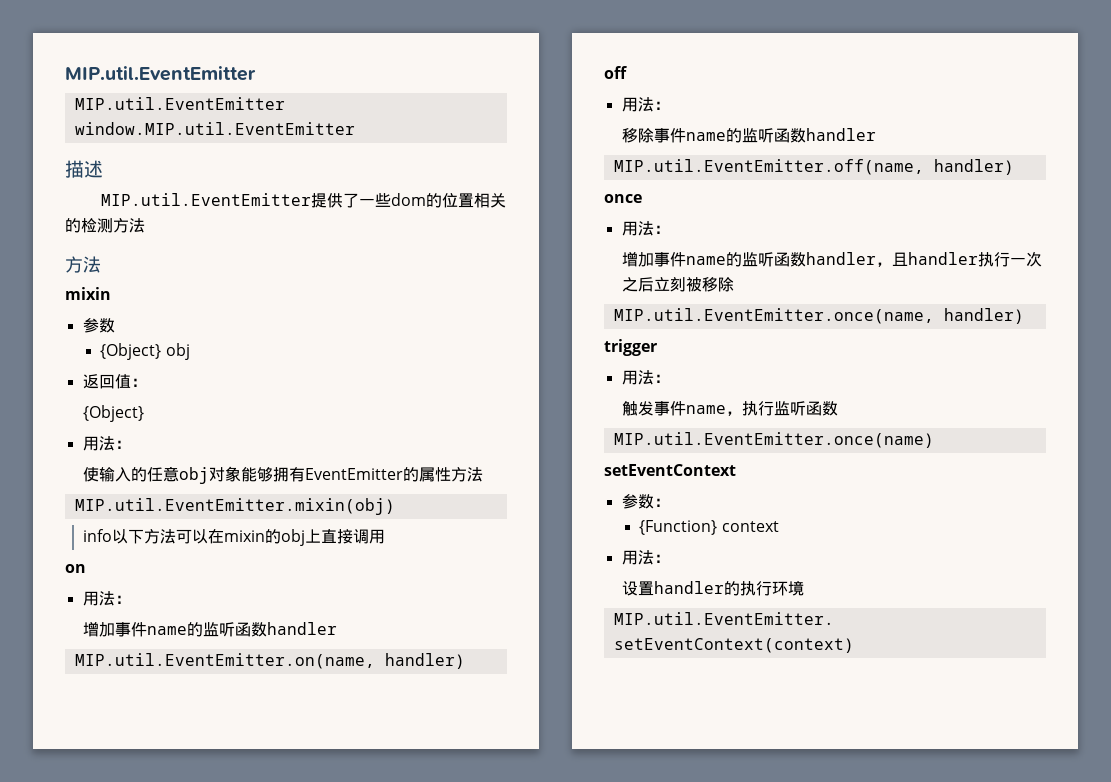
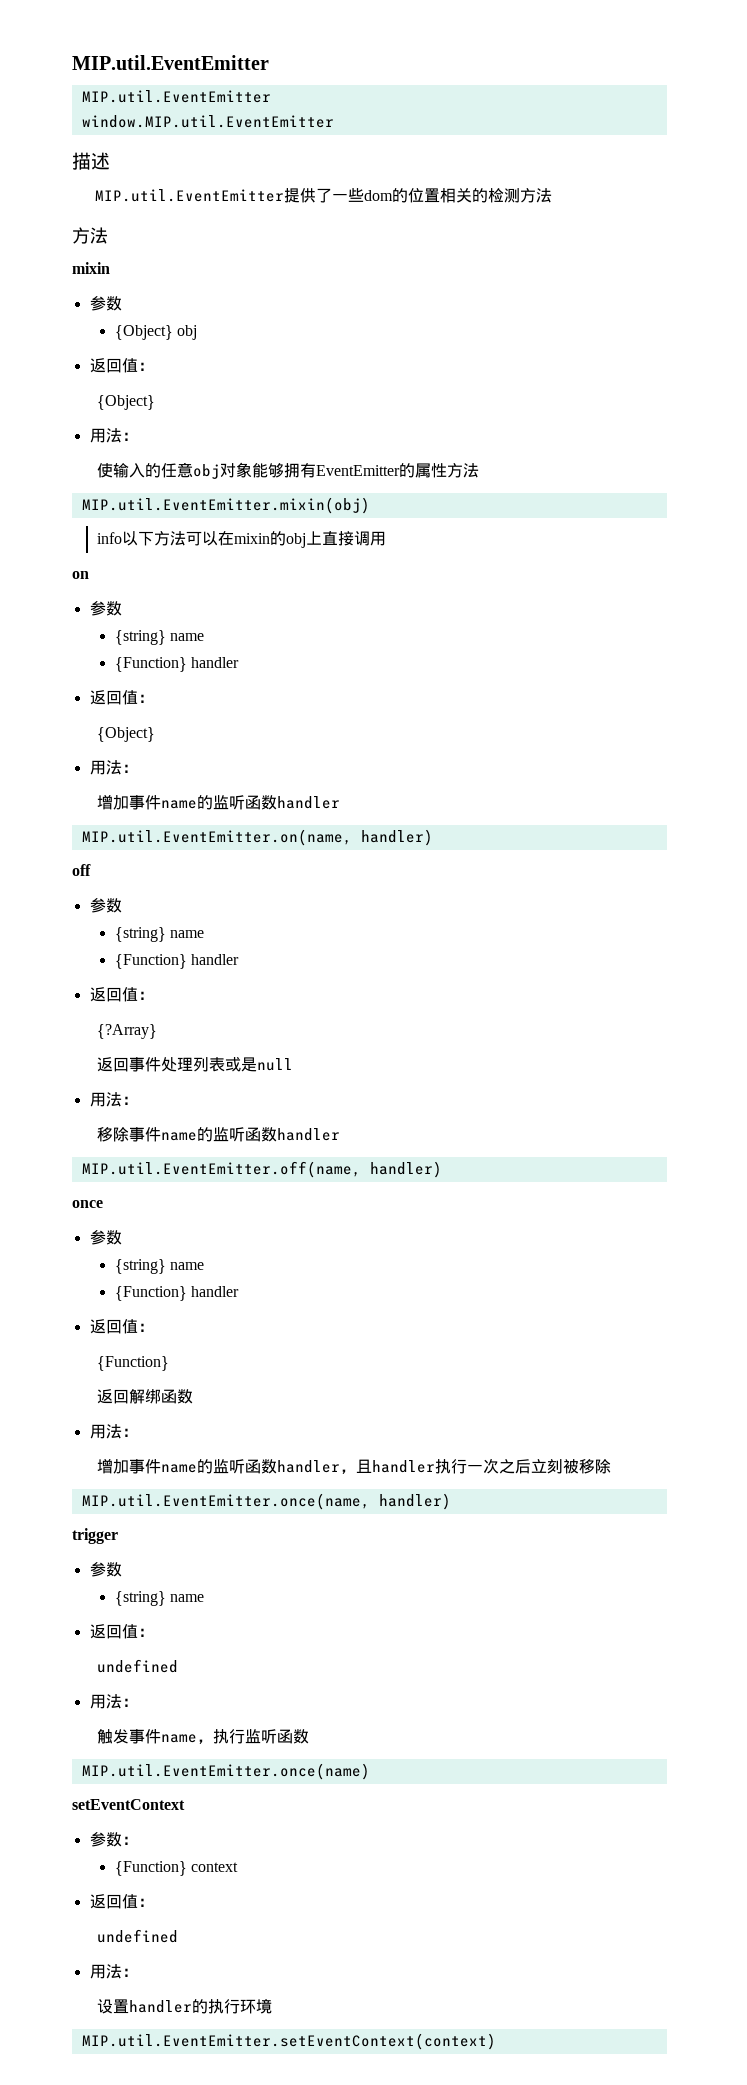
(86, 568) none -> [89,601,122,616] [114,630,204,645] [114,657,239,672] [89,690,154,705] [96,727,155,742] // 参数 // {string} name // {Function} handler // 返回值： // {Object}
(627, 72) none -> [89,898,122,913] [114,927,204,942] [114,954,239,969] [89,987,154,1002] [96,1024,157,1039] [96,1057,293,1072] // 参数 // {string} name // {Function} handler // 返回值： // {?Array} // 返回事件处理列表或是null
(642, 198) none -> [89,1230,122,1245] [114,1259,204,1274] [114,1286,239,1301] [89,1319,154,1334] [96,1356,169,1371] [96,1389,193,1404] // 参数 // {string} name // {Function} handler // 返回值： // {Function} // 返回解绑函数
(657, 347) none -> [89,1562,122,1577] [114,1591,204,1606] [89,1624,154,1639] [96,1659,178,1673] // 参数 // {string} name // 返回值： // undefined
(779, 526) none -> [89,1894,154,1909] [96,1929,178,1943] // 返回值： // undefined

